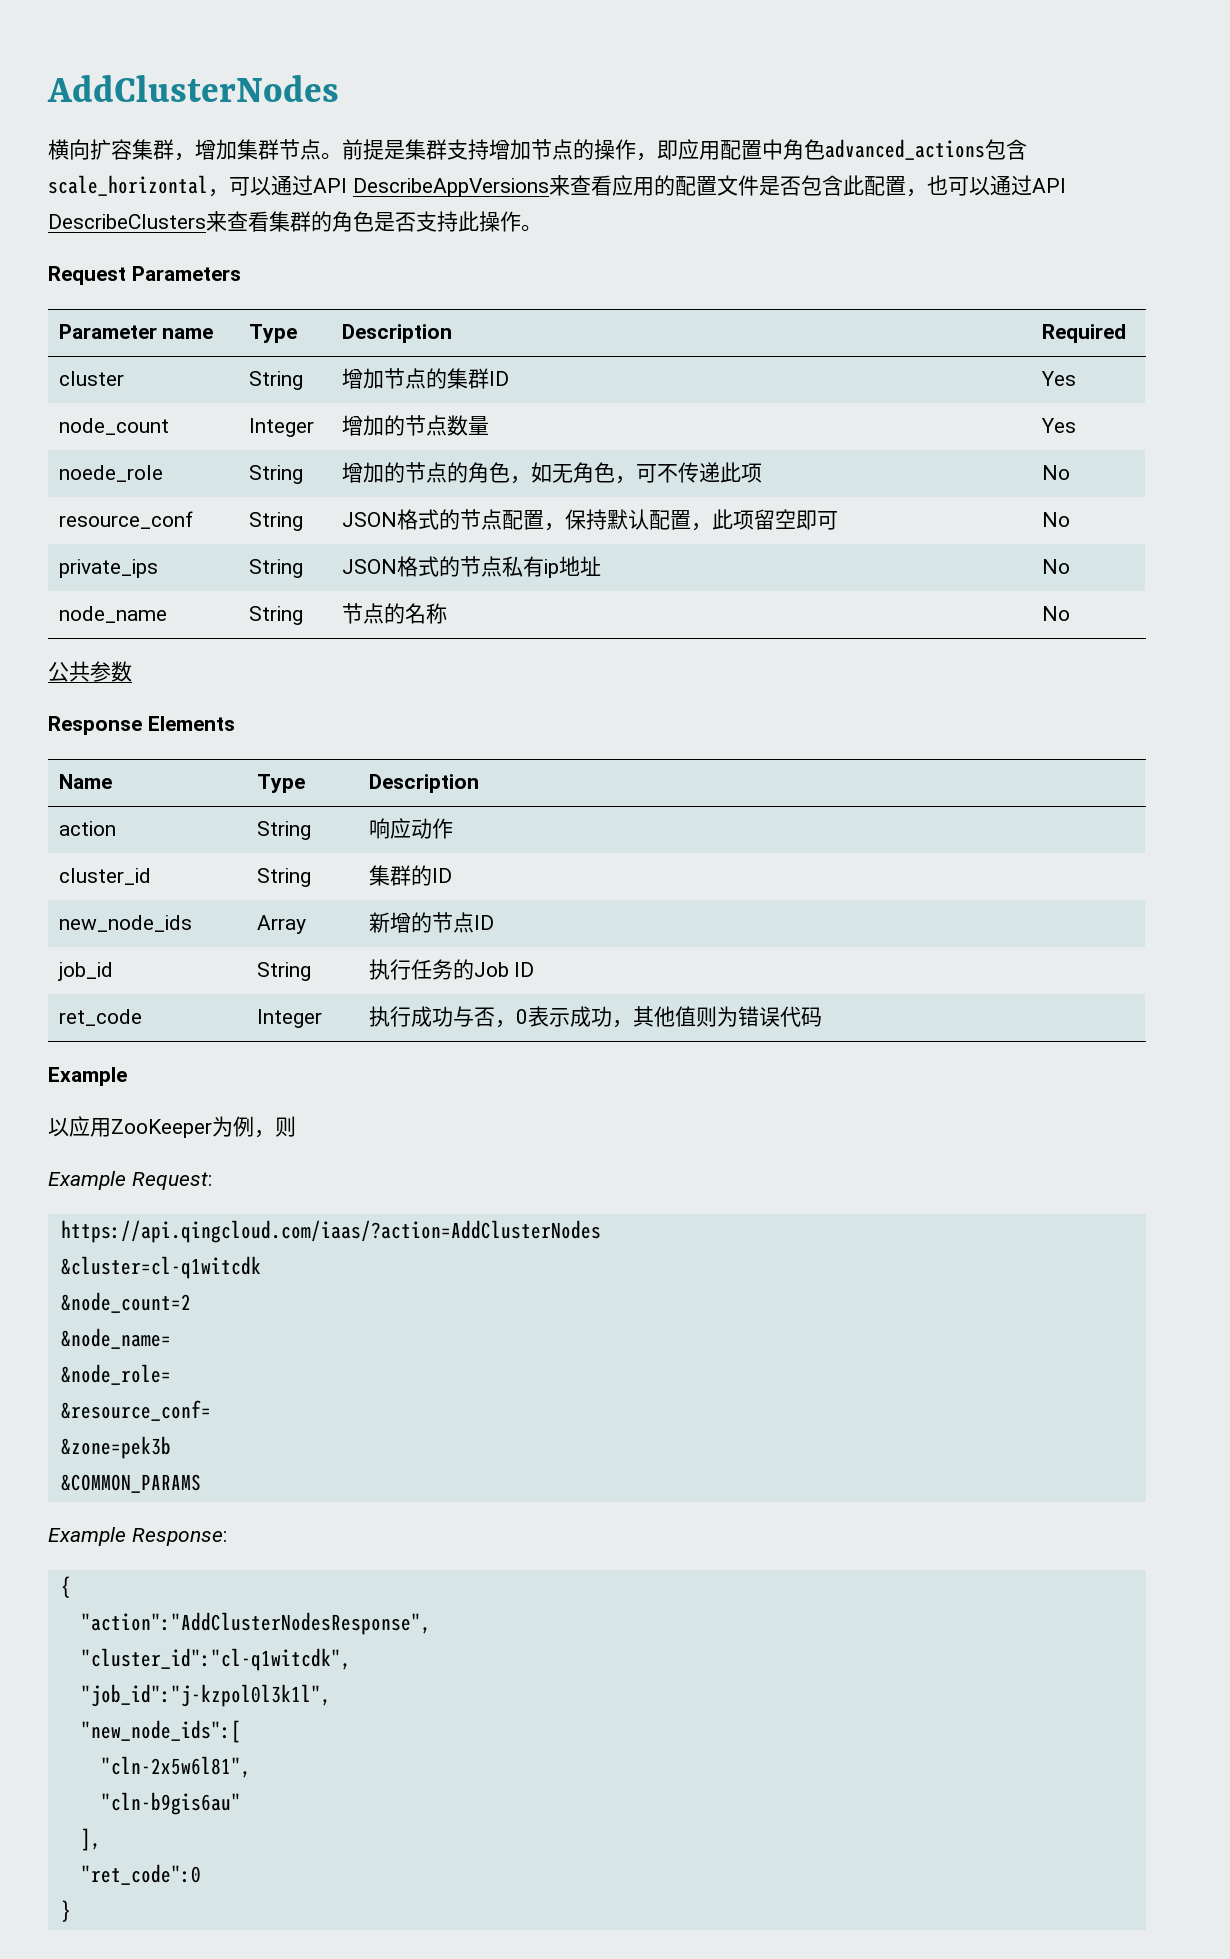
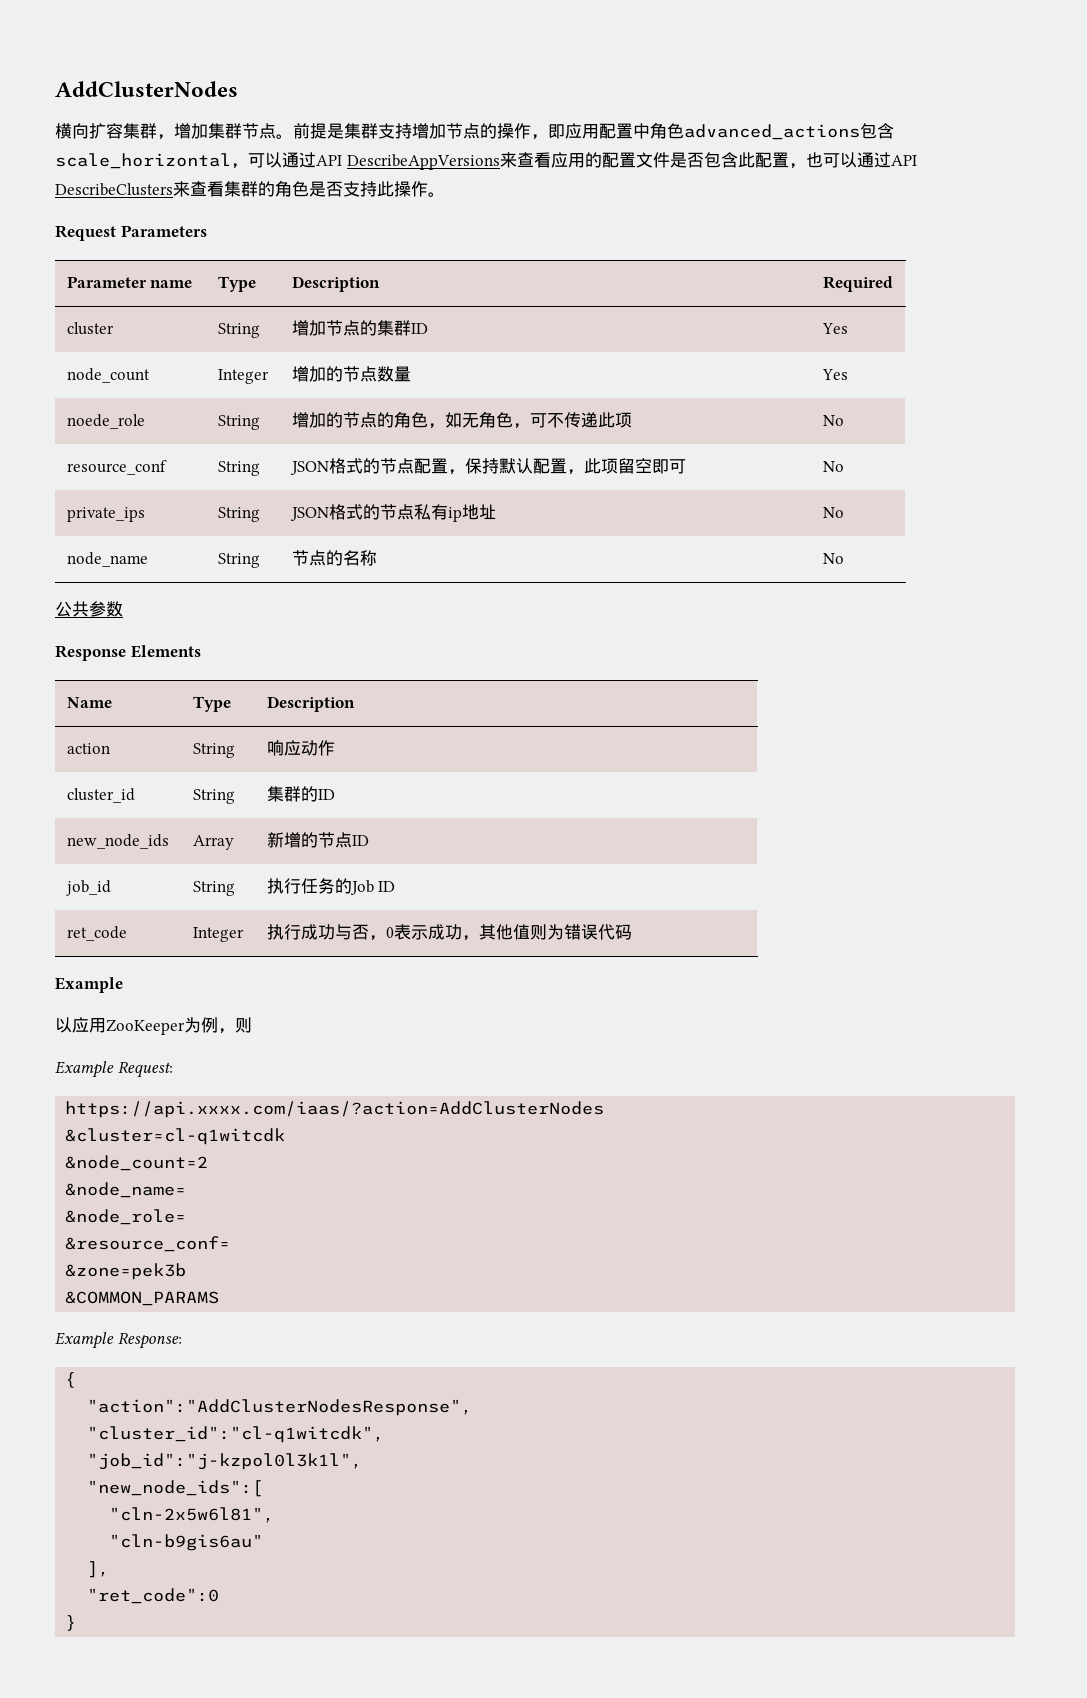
[60,1220,601,1243] https://api.qingcloud.com/iaas/?action=AddClusterNodes -> [65,1101,605,1118] https://api.xxxx.com/iaas/?action=AddClusterNodes

